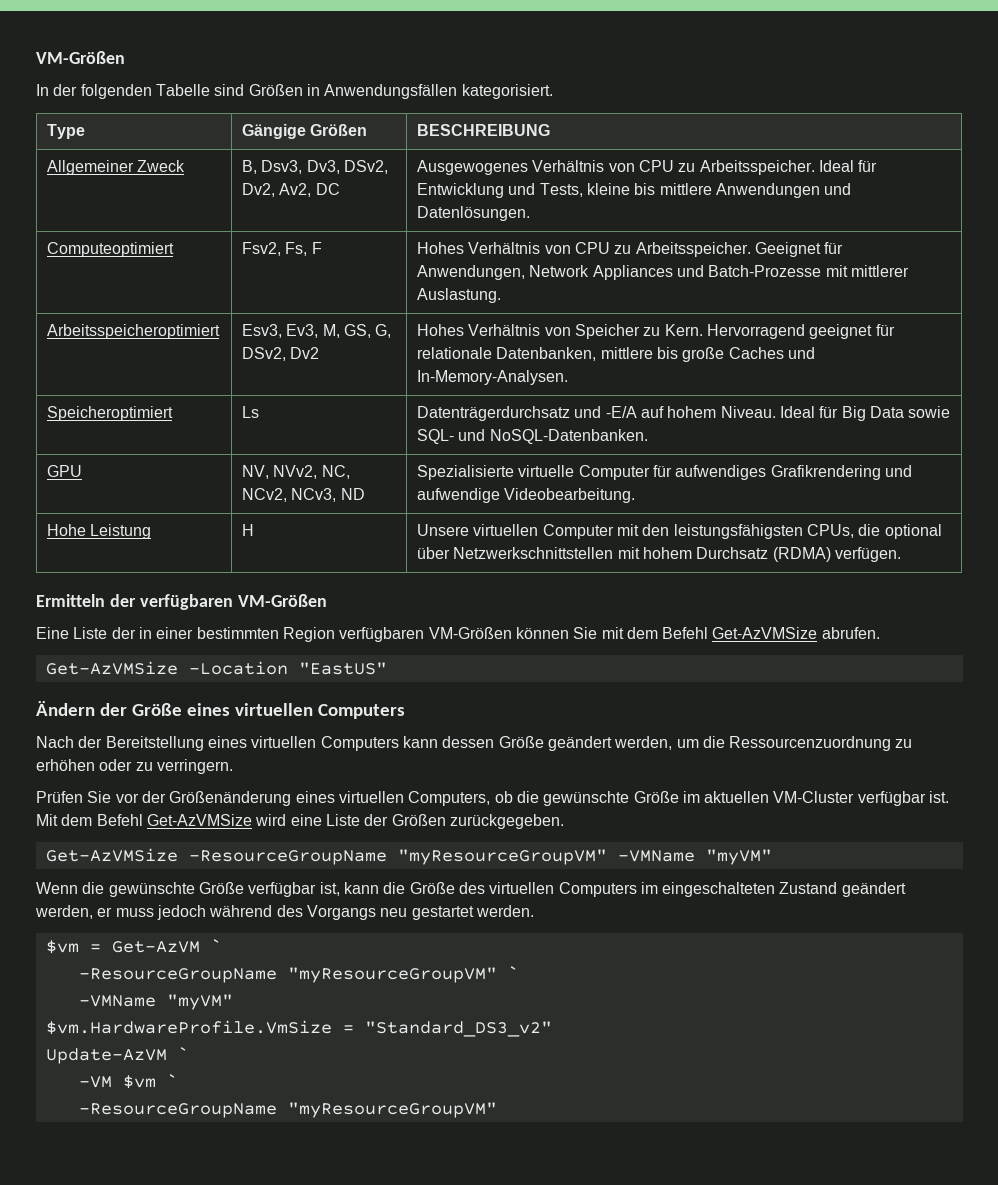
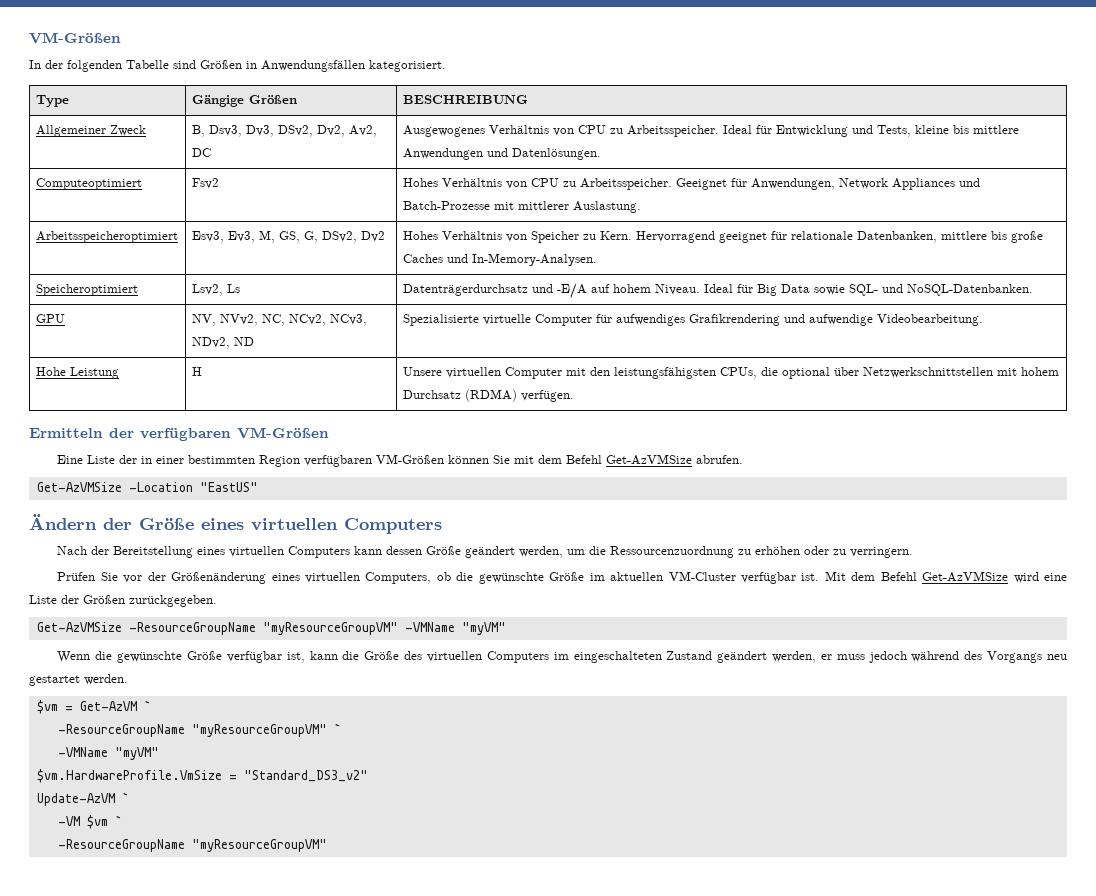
[242,242,322,256] Fsv2, Fs, F -> [191,178,219,189] Fsv2
(174, 413) none -> [191,284,223,296] Lsv2,
(337, 495) none -> [191,337,230,349] NDv2,

